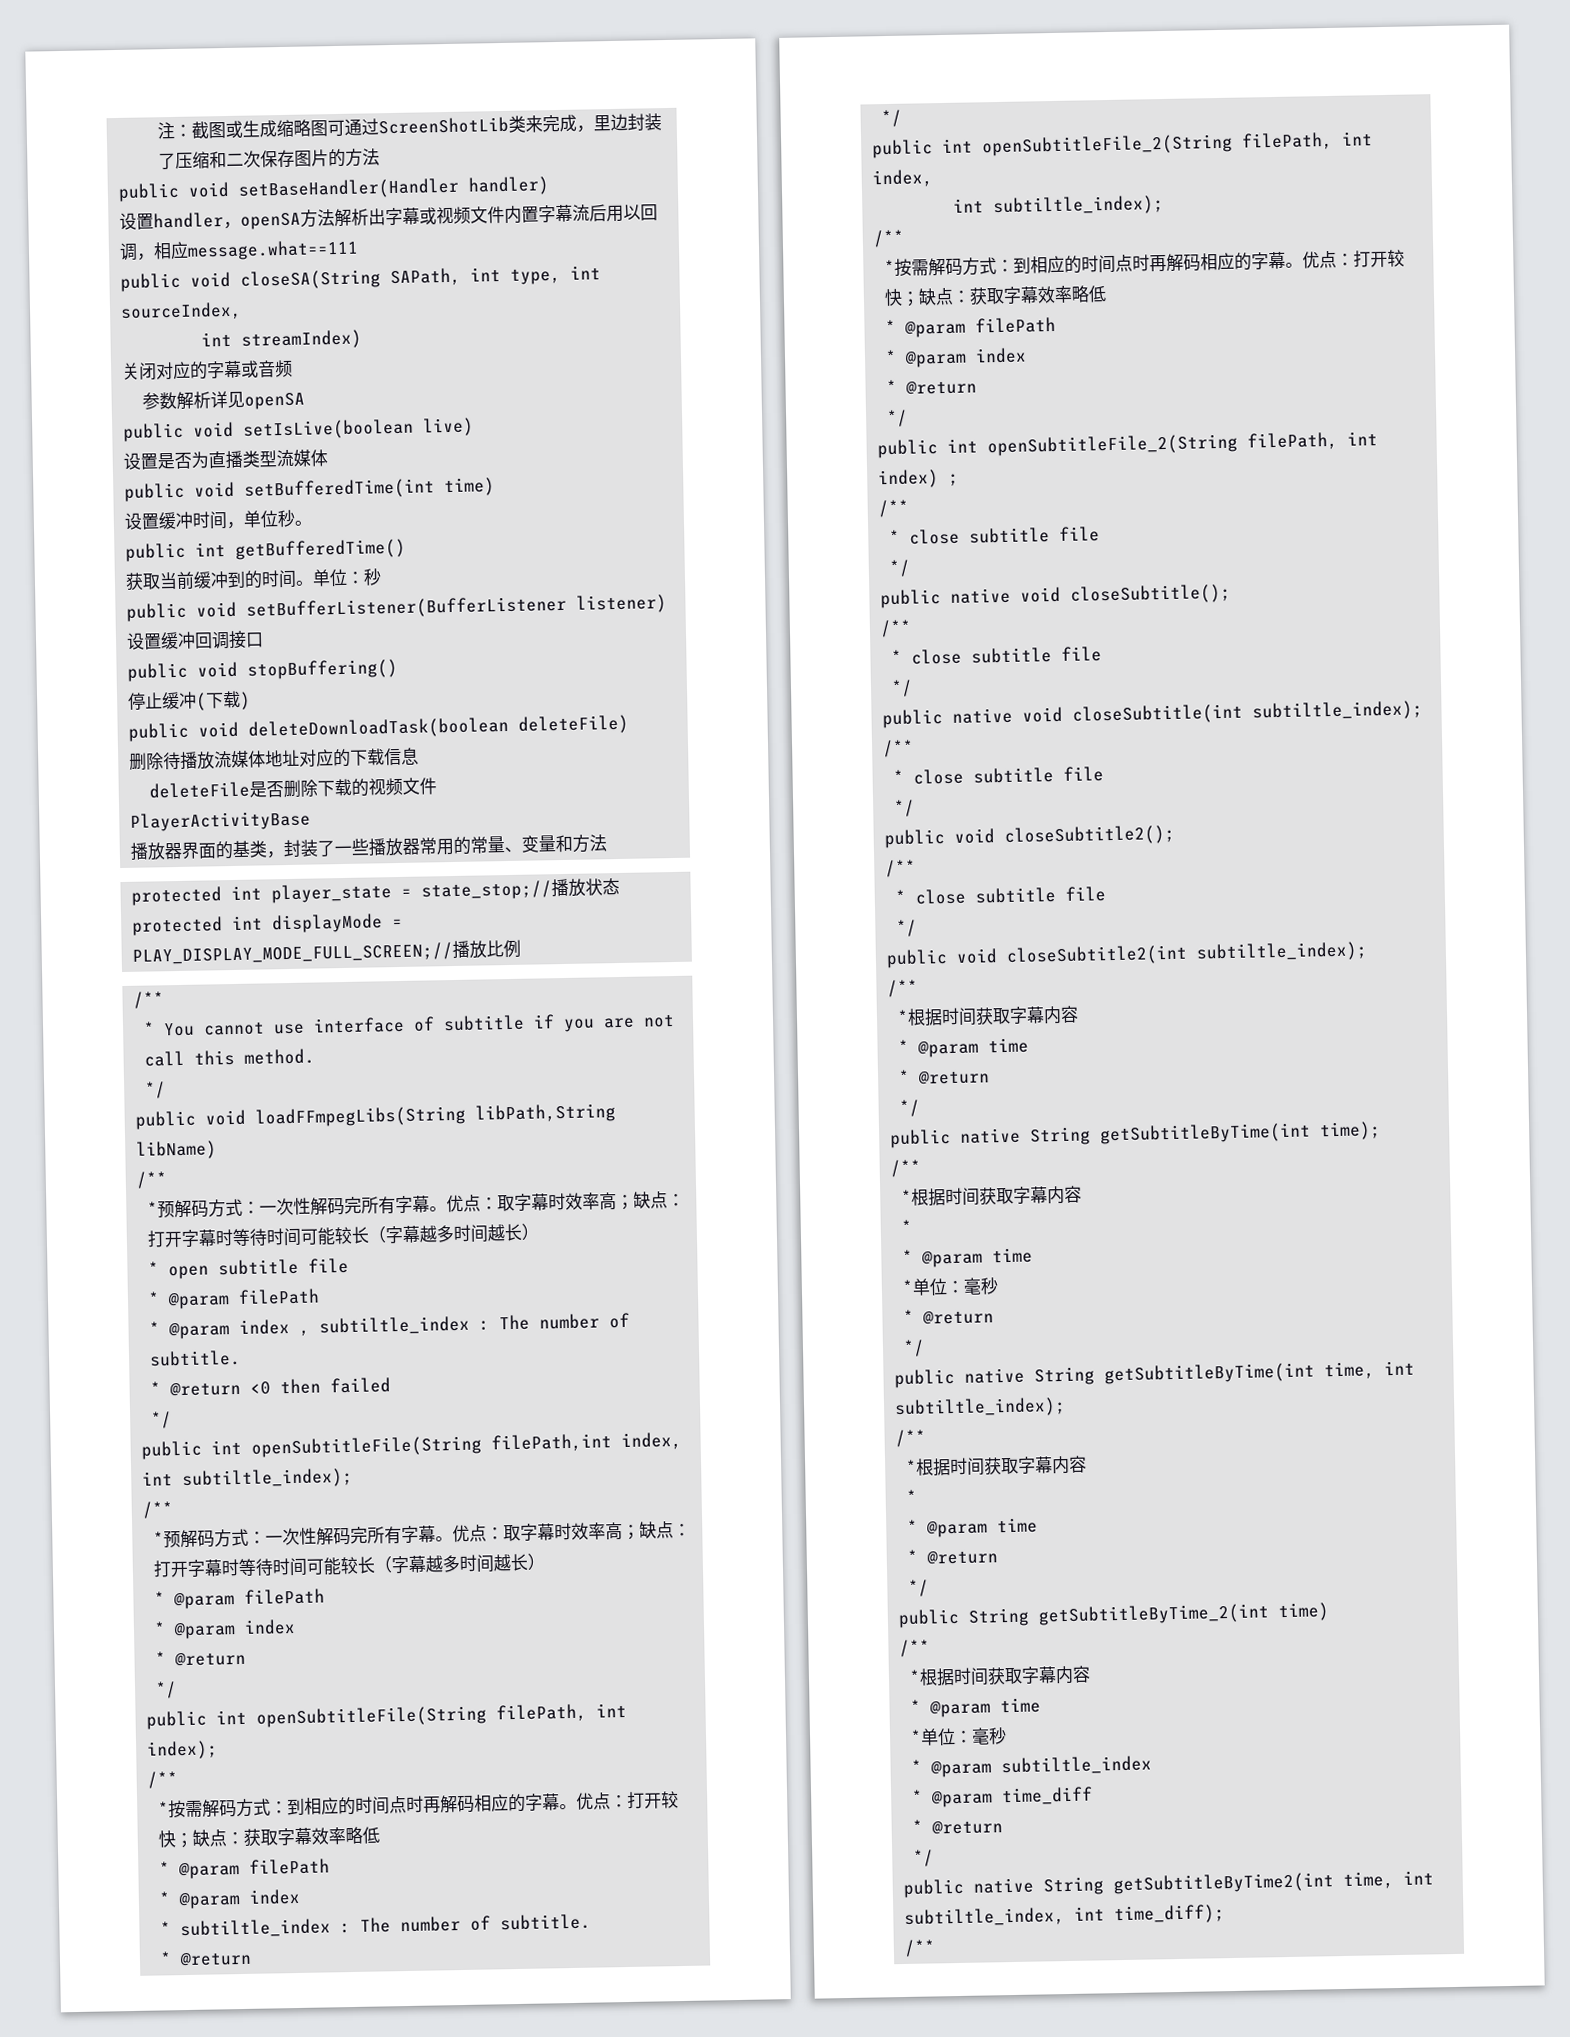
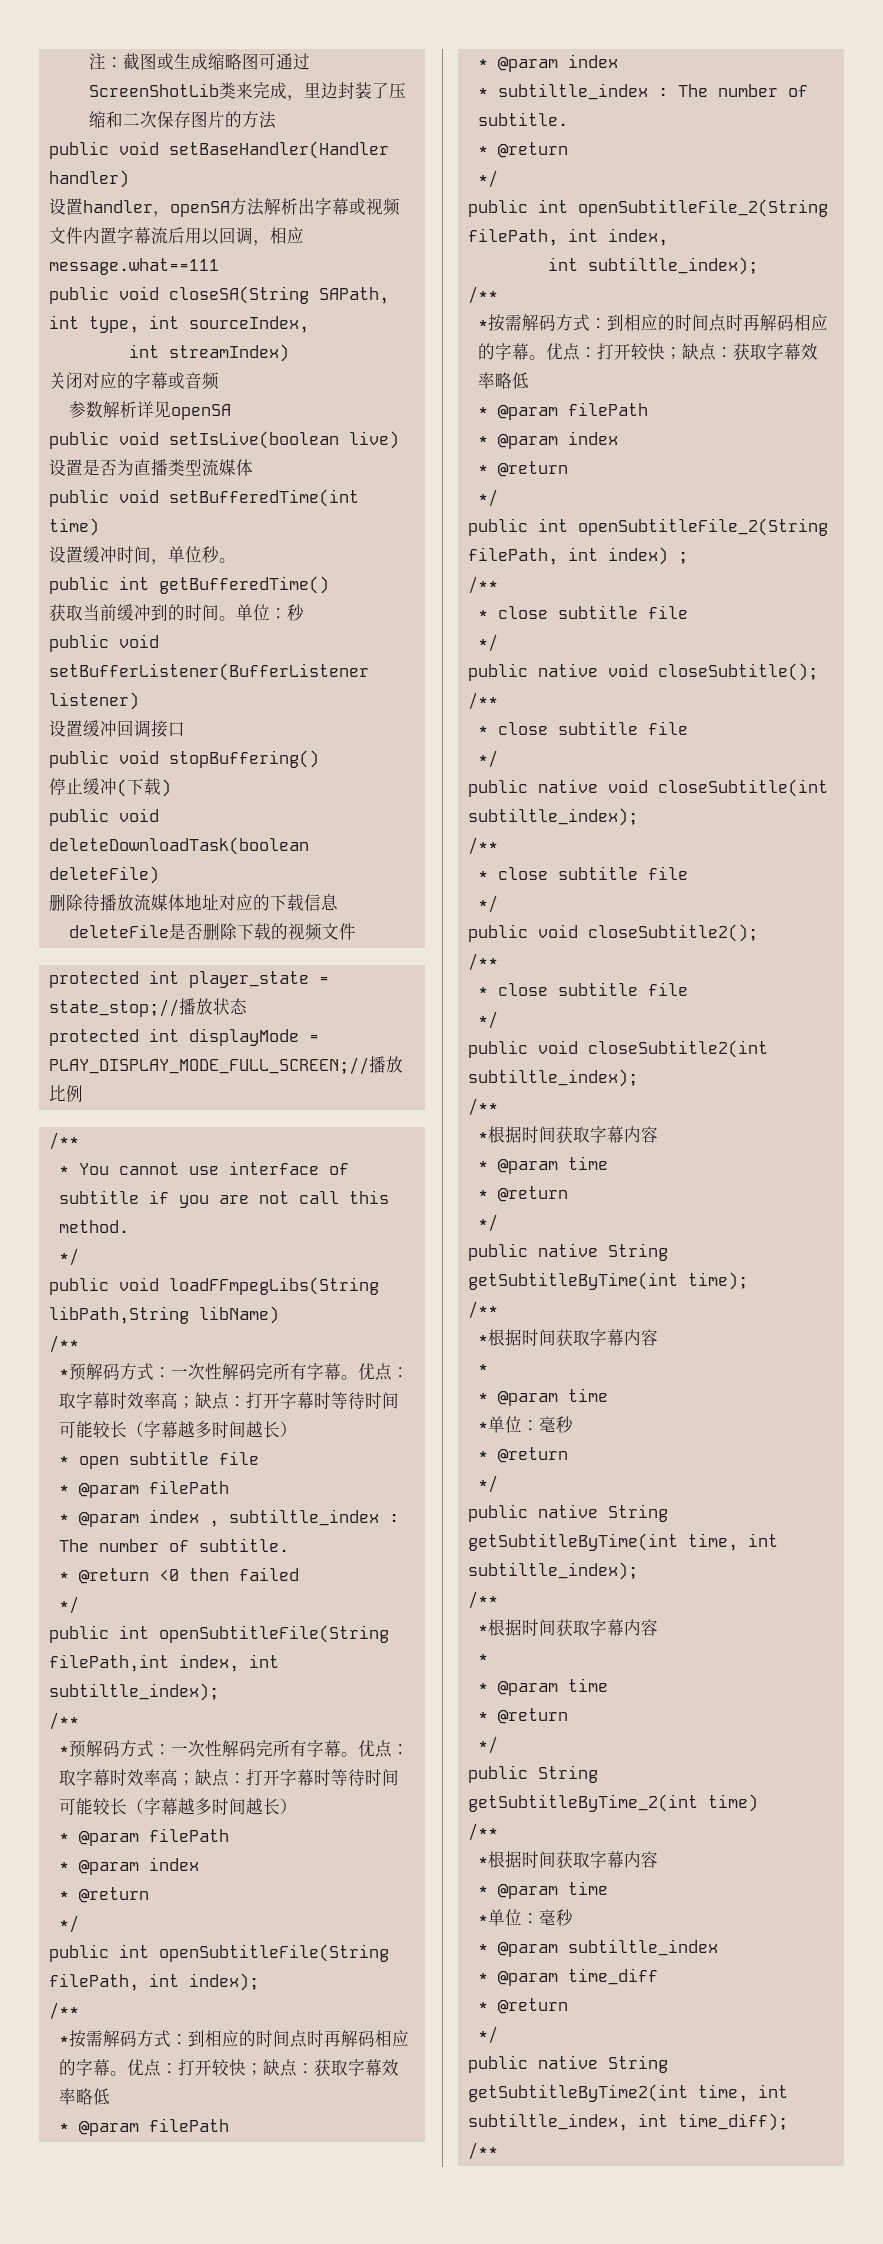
[129,810,311,832] [129,834,607,861] // PlayerActivityBase // 播放器界面的基类，封装了一些播放器常用的常量、变量和方法 -> (357, 931) none

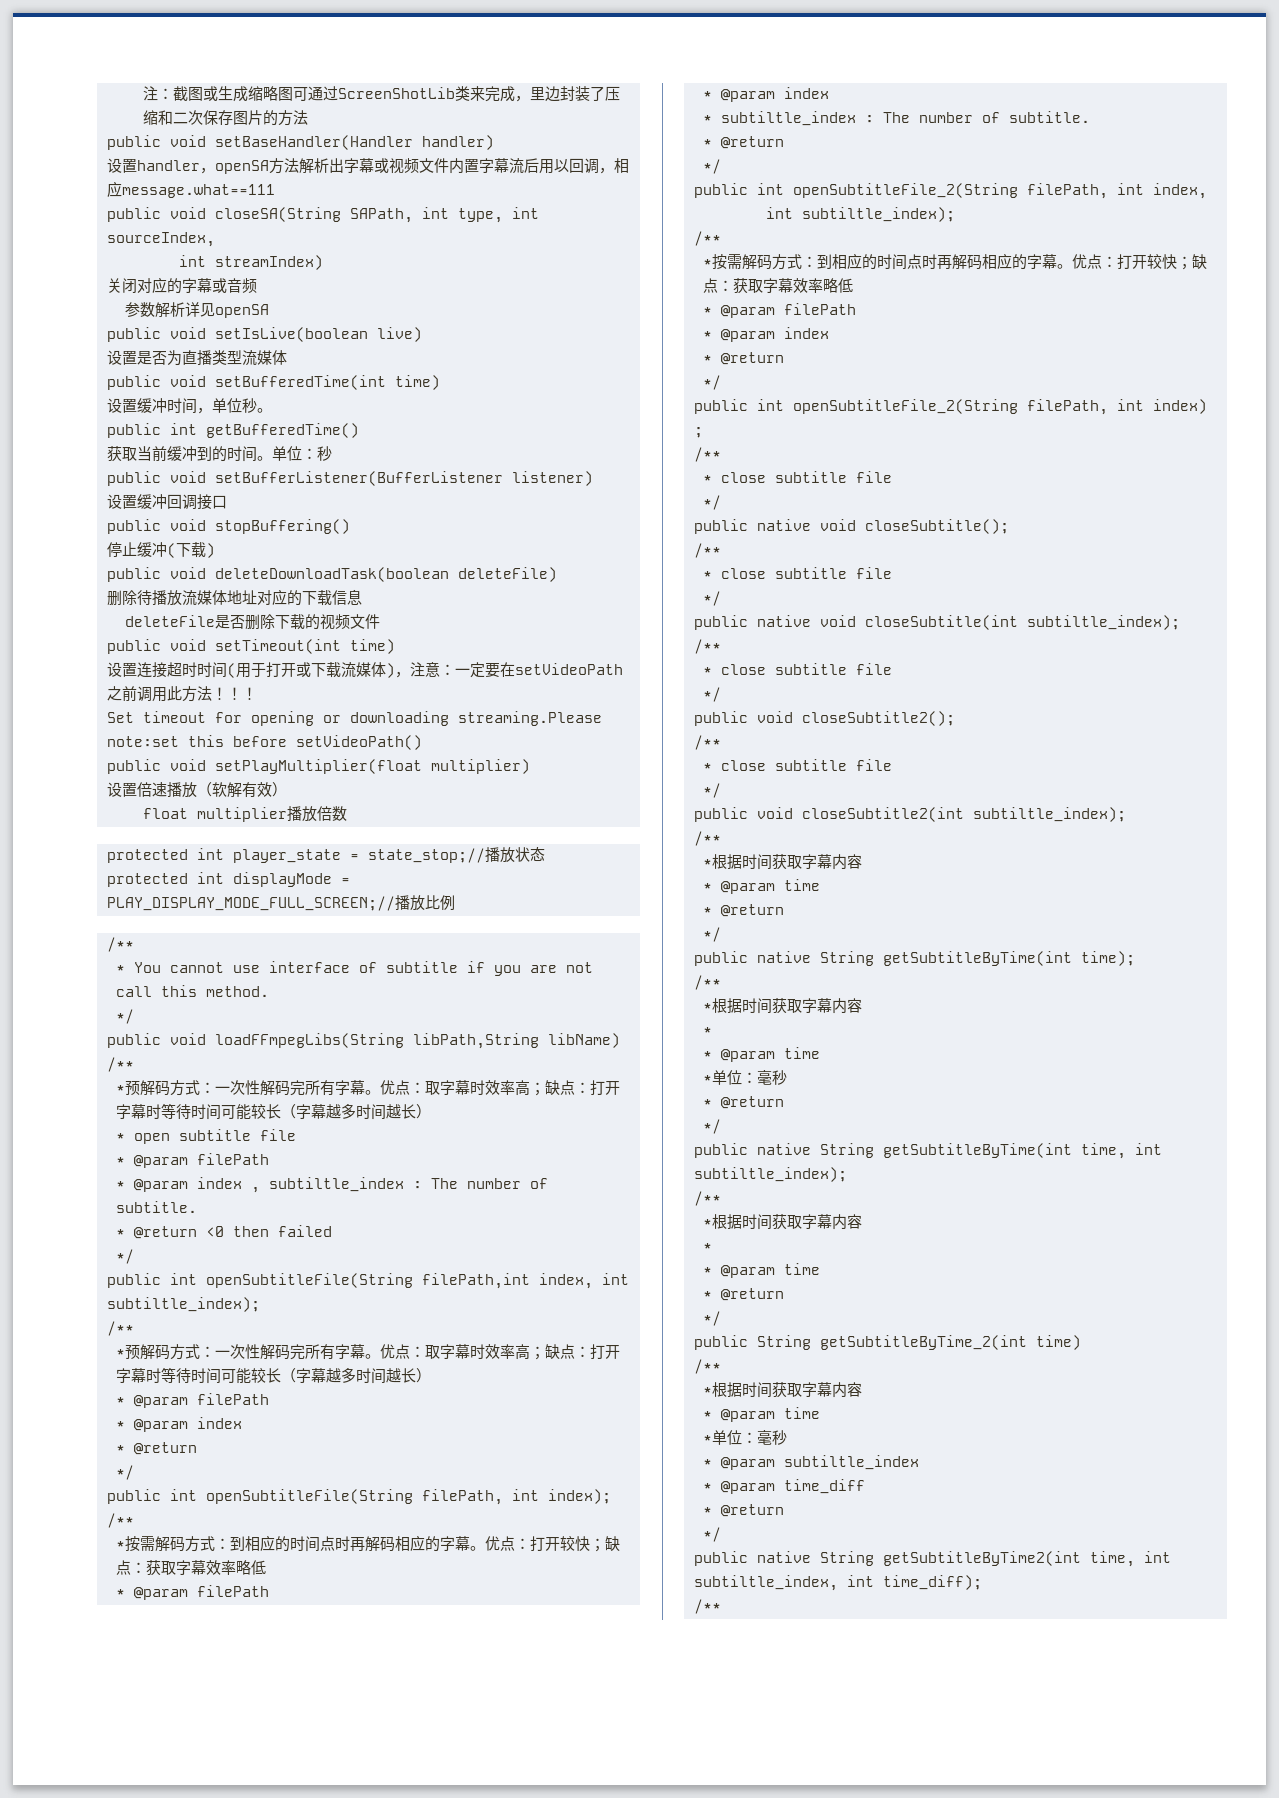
(357, 931) none -> [106,639,395,654] [106,662,623,678] [106,686,257,702] [106,711,602,726] [106,735,422,750] [106,759,530,774] [106,782,287,798] [142,806,347,822] // public void setTimeout(int time) // 设置连接超时时间(用于打开或下载流媒体)，注意：一定要在setVideoPath之前调用此方法！！！ // Set timeout for opening or downloading streaming.Please note:set this before setVideoPath() // public void setPlayMultiplier(float multiplier) // 设置倍速播放（软解有效） // float multiplier播放倍数

